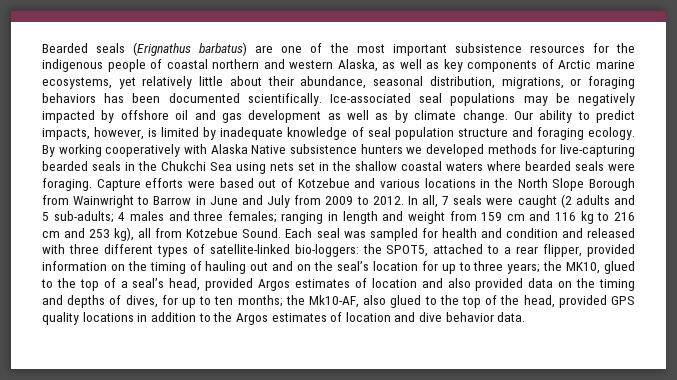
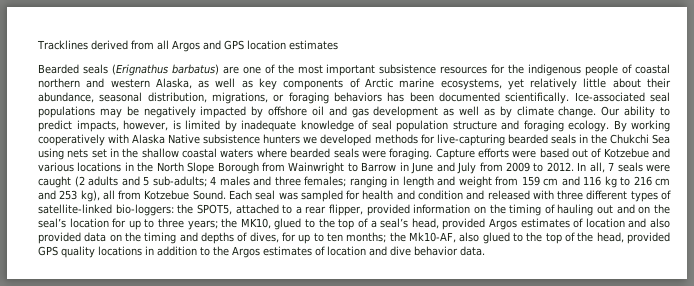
(42, 48) none -> [37,40,338,52] Tracklines derived from all Argos and GPS location estimates //

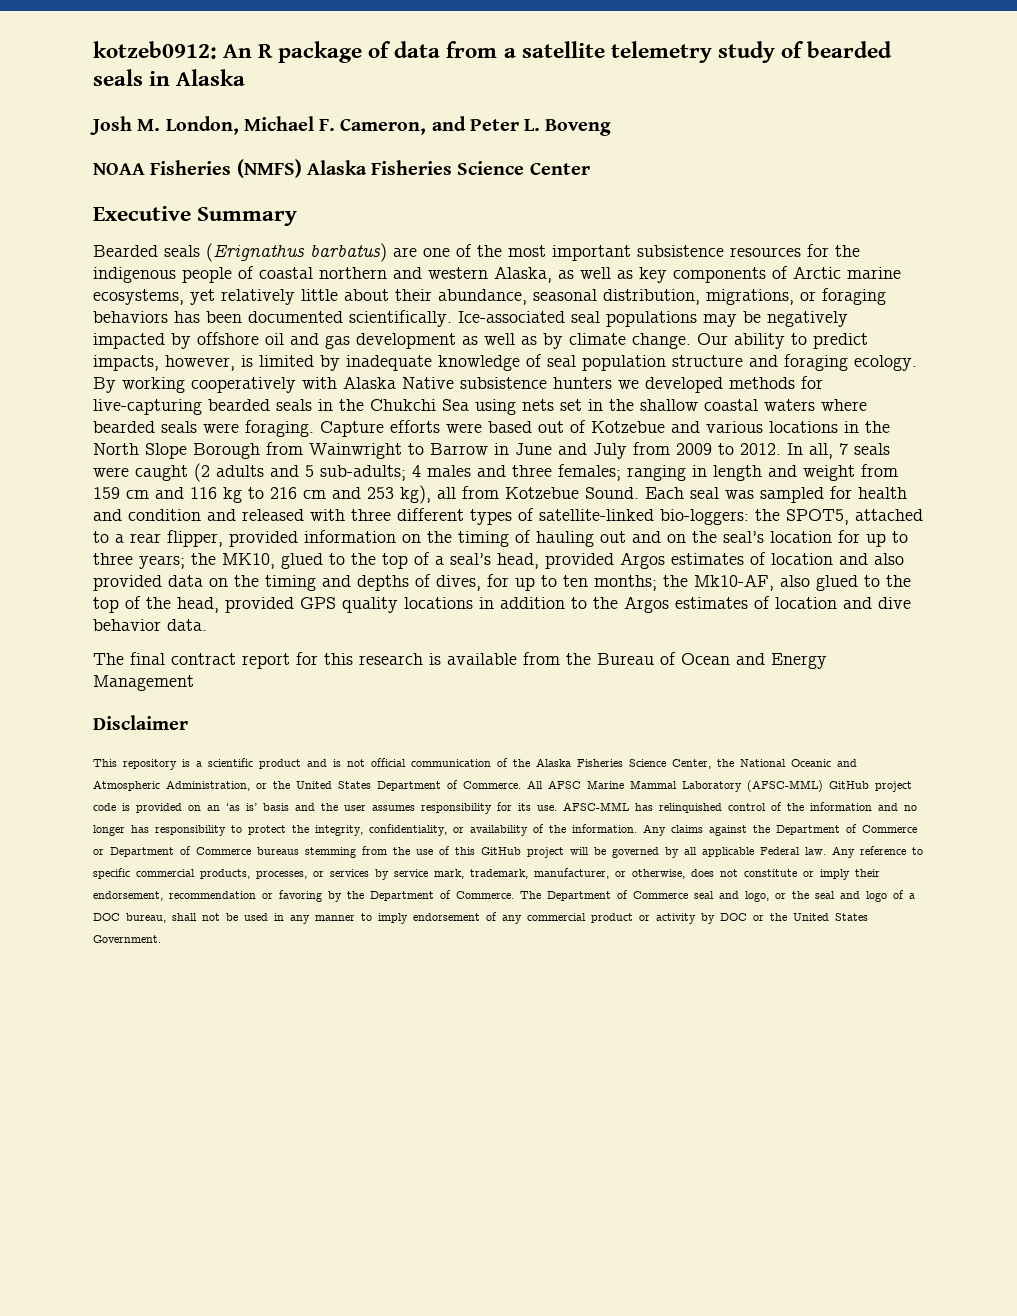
[37,40,338,52] Tracklines derived from all Argos and GPS location estimates -> [93,41,892,63] [93,69,246,86] [90,116,612,136] [93,159,590,178] [93,206,298,226] kotzeb0912: An R package of data from a satellite telemetry study of bearded seals in Alaska // Josh M. London, Michael F. Cameron, and Peter L. Boveng // NOAA Fisheries (NMFS) Alaska Fisheries Science Center // Executive Summary
(485, 251) none -> [93,652,827,669] [93,675,194,691] [93,715,188,730] [93,758,857,770] [93,780,912,792] [93,802,917,814] [93,824,917,836] [93,846,923,858] [93,868,880,880] [93,890,915,902] [93,912,868,924] [93,935,161,943] // The final contract report for this research is available from the Bureau of Ocean and Energy Management // Disclaimer // This repository is a scientific product and is not official communication of the Alaska Fisheries Science Center, the National Oceanic and Atmospheric Administration, or the United States Department of Commerce. All AFSC Marine Mammal Laboratory (AFSC-MML) GitHub project code is provided on an ‘as is’ basis and the user assumes responsibility for its use. AFSC-MML has relinquished control of the information and no longer has responsibility to protect the integrity, confidentiality, or availability of the information. Any claims against the Department of Commerce or Department of Commerce bureaus stemming from the use of this GitHub project will be governed by all applicable Federal law. Any reference to specific commercial products, processes, or services by service mark, trademark, manufacturer, or otherwise, does not constitute or imply their endorsement, recommendation or favoring by the Department of Commerce. The Department of Commerce seal and logo, or the seal and logo of a DOC bureau, shall not be used in any manner to imply endorsement of any commercial product or activity by DOC or the United States Government.

